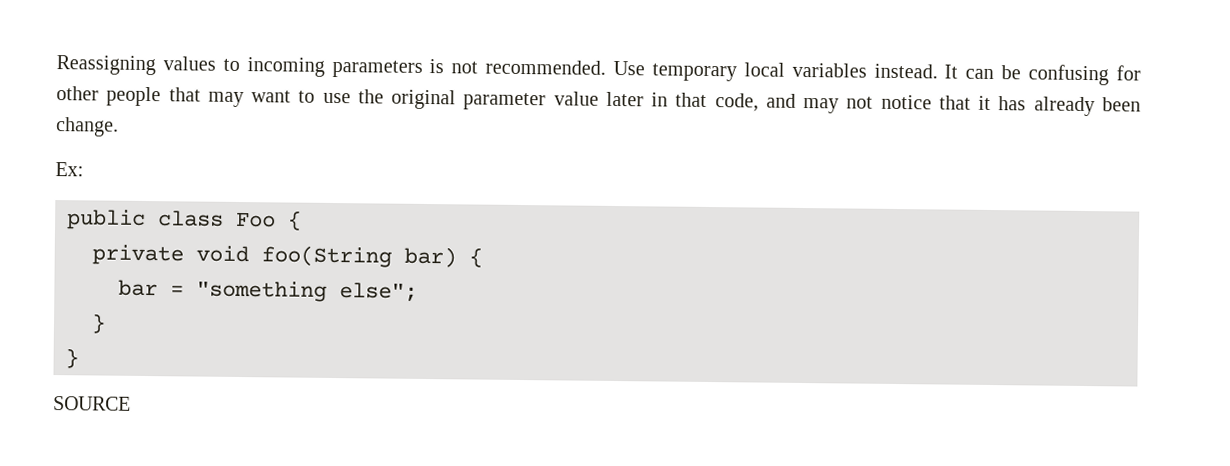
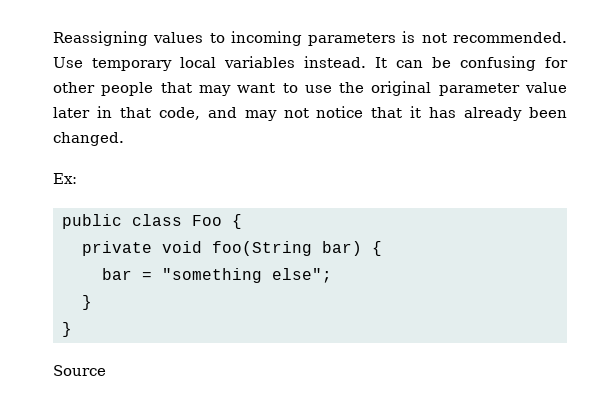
[56,117,119,137] change. -> [53,132,124,146] changed.
[53,396,131,411] SOURCE -> [53,365,106,376] Source

